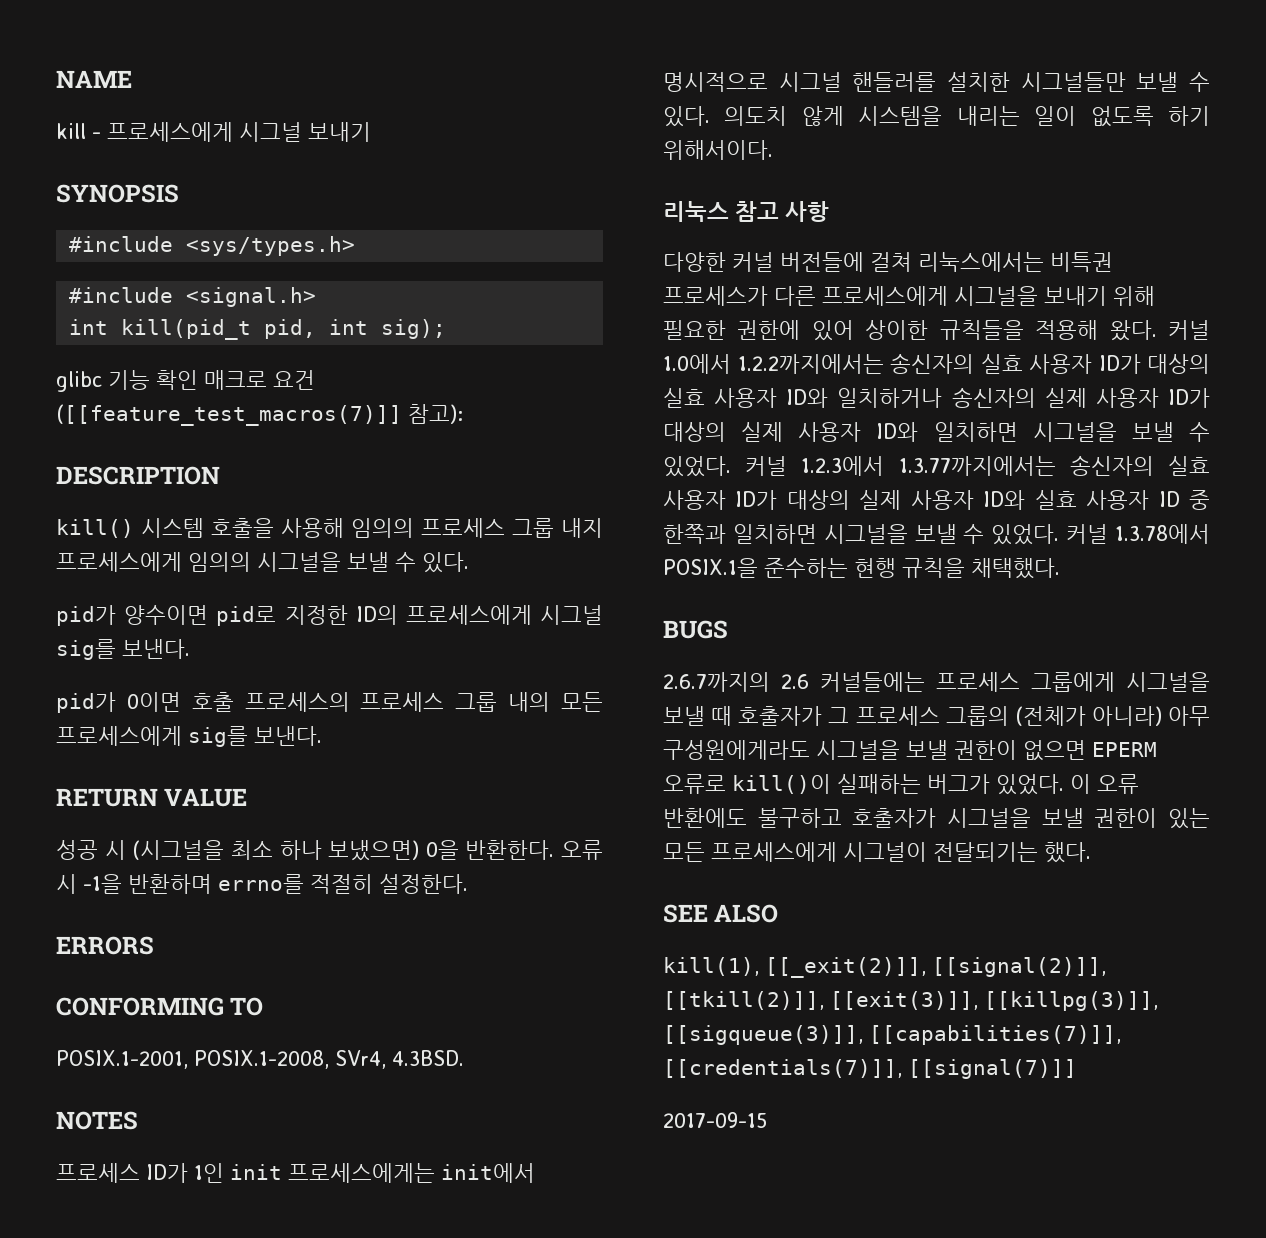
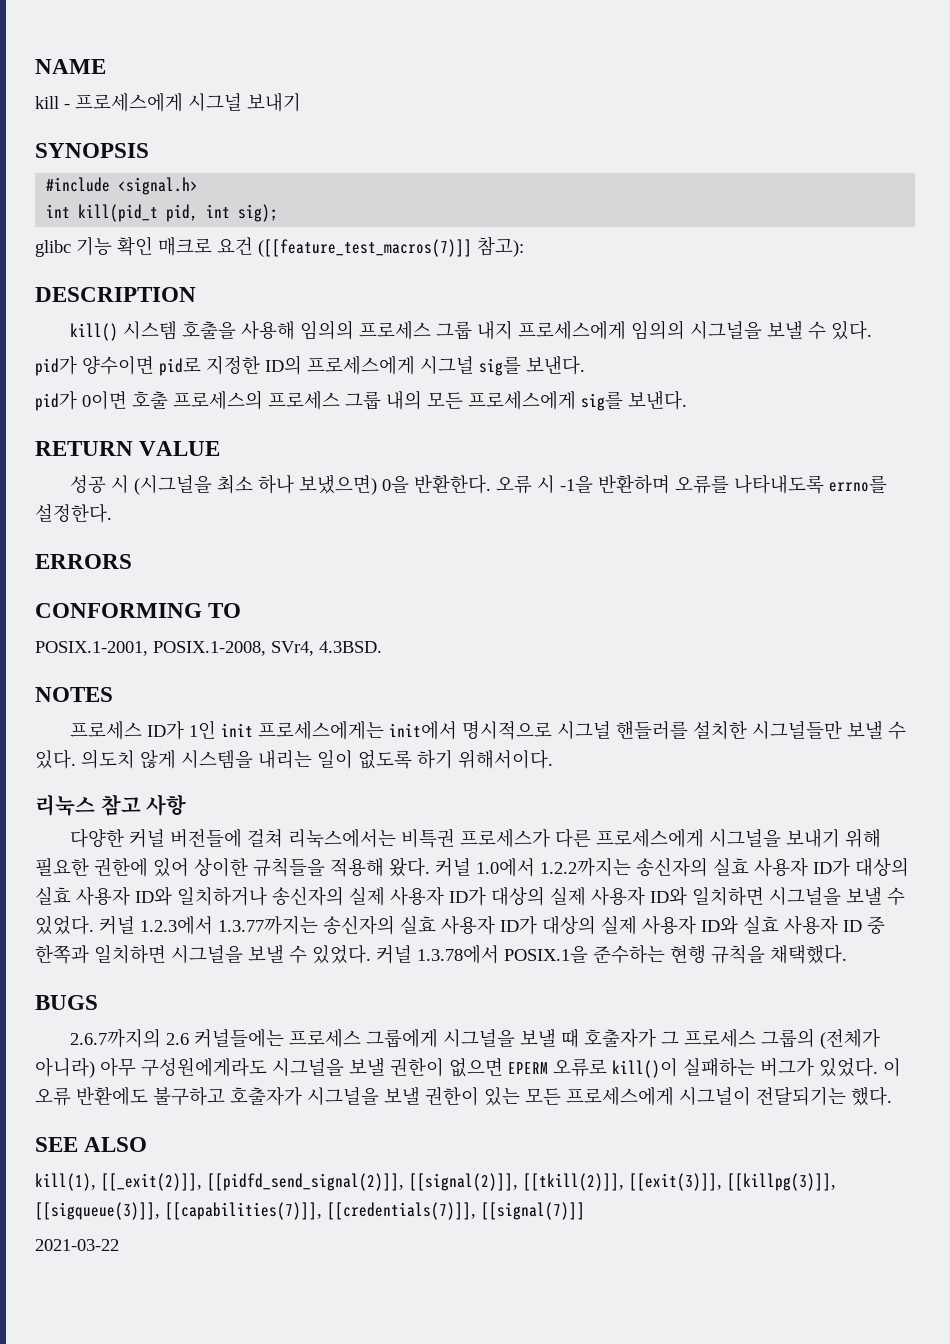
[69,236,356,256] // #include <sys/types.h> -> (149, 150) none
[218,874,373,894] errno를 적절히 -> [675,474,888,494] 오류를 나타내도록 errno를
[737,354,884,374] 1.2.2까지에서는 -> [540,857,631,877] 1.2.2까지는
[898,456,1056,476] 1.3.77까지에서는 -> [218,915,318,935] 1.3.77까지는
(926, 967) none -> [207,1173,404,1191] [[pidfd_send_signal(2)]],
[663,1112,767,1128] 2017-09-15 -> [35,1239,119,1251] 2021-03-22

